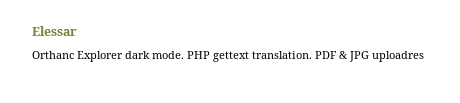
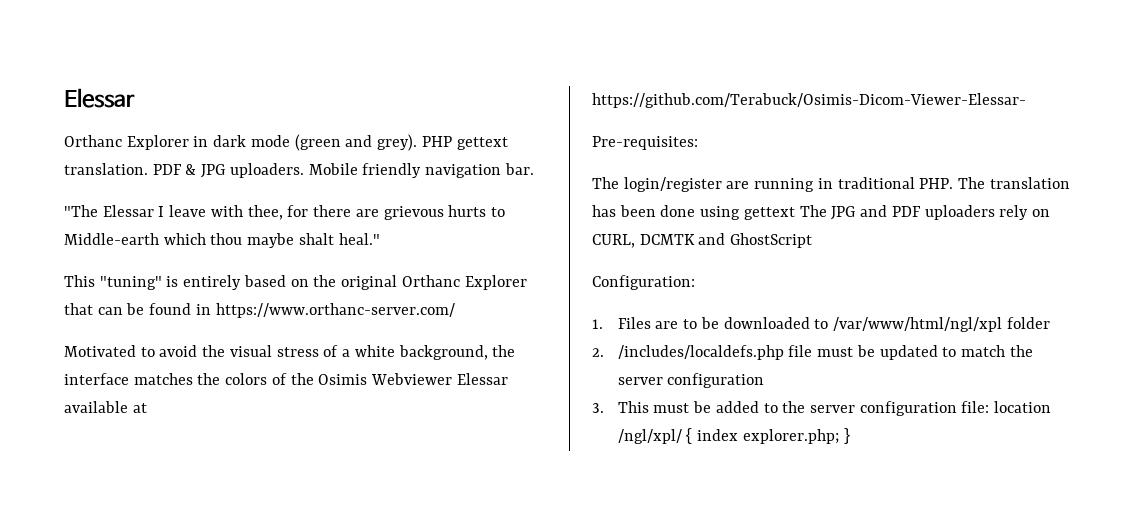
[125,51,184,59] dark mode. -> [193,134,418,151] in dark mode (green and grey).
[372,51,424,62] uploadres -> [229,163,534,178] [64,205,505,220] [64,233,380,248] [64,275,527,290] [64,303,455,318] [64,345,516,360] [64,373,508,385] [64,401,147,413] [592,93,1026,108] [592,136,698,150] [592,177,1070,192] [592,205,1050,220] [592,233,813,248] [592,275,695,290] [592,317,1050,332] [592,345,1033,360] [617,373,765,388] [592,401,1052,416] [617,428,850,444] uploaders. Mobile friendly navigation bar. // "The Elessar I leave with thee, for there are grievous hurts to Middle-earth which thou maybe shalt heal." // This "tuning" is entirely based on the original Orthanc Explorer that can be found in https://www.orthanc-server.com/ // Motivated to avoid the visual stress of a white background, the interface matches the colors of the Osimis Webviewer Elessar available at https://github.com/Terabuck/Osimis-Dicom-Viewer-Elessar- // Pre-requisites: // The login/register are running in traditional PHP. The translation has been done using gettext The JPG and PDF uploaders rely on CURL, DCMTK and GhostScript // Configuration: // 1. Files are to be downloaded to /var/www/html/ngl/xpl folder // 2. /includes/localdefs.php file must be updated to match the server configuration // 3. This must be added to the server configuration file: location /ngl/xpl/ { index explorer.php; }

